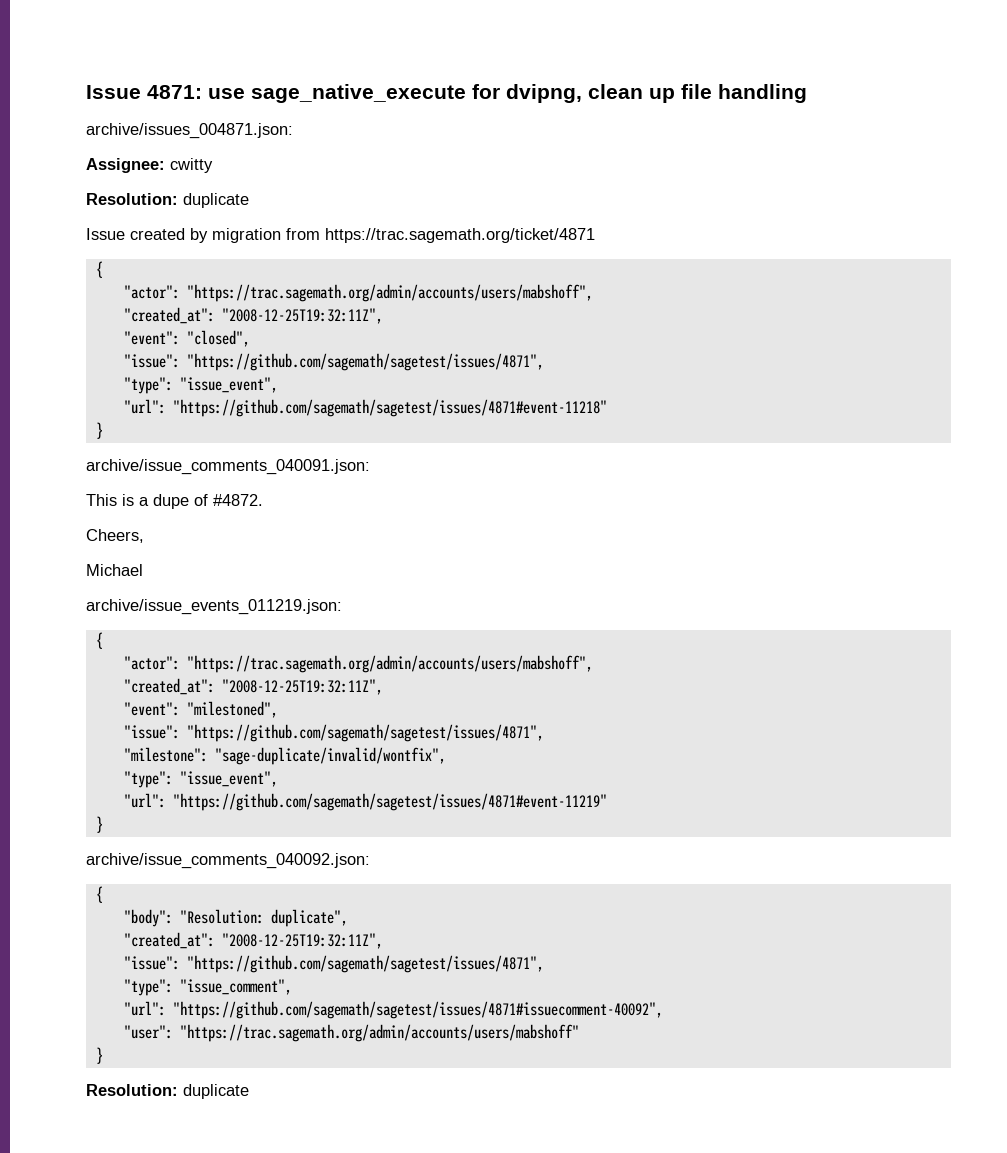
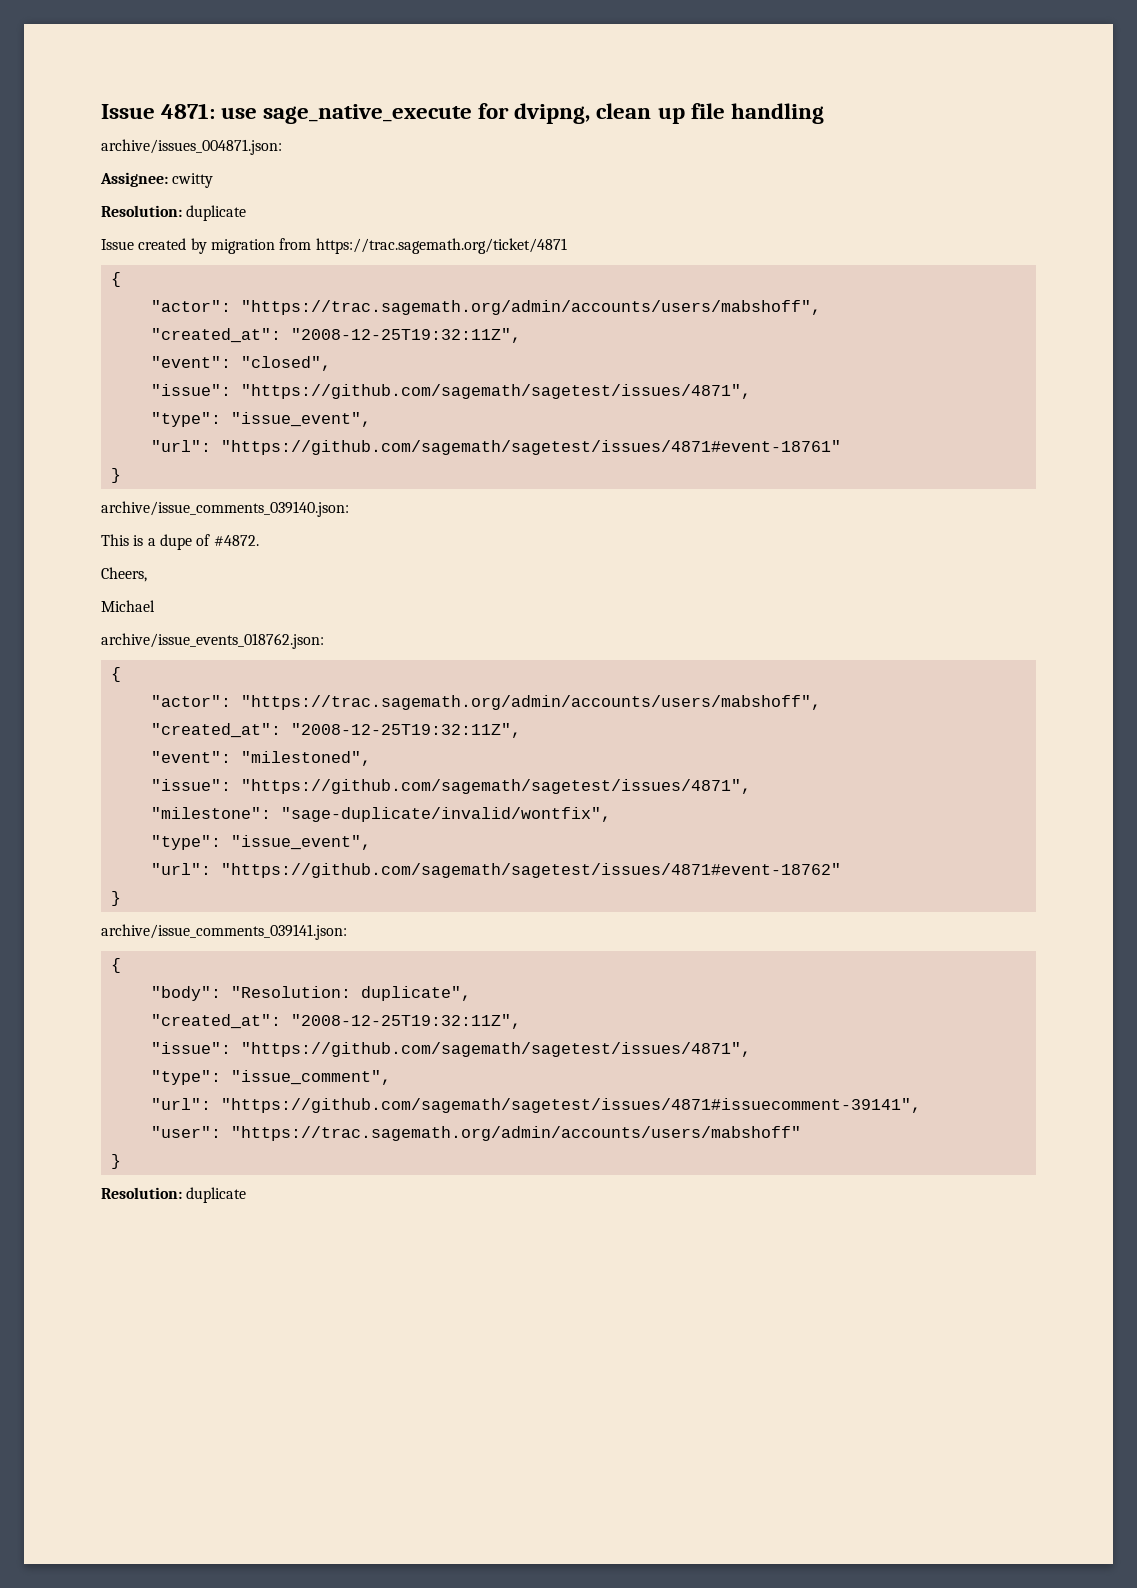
[172,399,607,417] [95,422,103,439] [86,459,370,475] "https://github.com/sagemath/sagetest/issues/4871#event-11218" // } // archive/issue_comments_040091.json: -> [220,440,841,455] [110,468,121,483] [101,501,349,517] "https://github.com/sagemath/sagetest/issues/4871#event-18761" // } // archive/issue_comments_039140.json:
[86,599,342,615] archive/issue_events_011219.json: -> [101,633,324,649] archive/issue_events_018762.json:
[172,793,607,811] [95,816,103,833] [86,853,370,869] "https://github.com/sagemath/sagetest/issues/4871#event-11219" // } // archive/issue_comments_040092.json: -> [220,863,841,878] [110,891,121,906] [101,924,347,940] "https://github.com/sagemath/sagetest/issues/4871#event-18762" // } // archive/issue_comments_039141.json:
[172,1001,663,1019] "https://github.com/sagemath/sagetest/issues/4871#issuecomment-40092", -> [220,1098,921,1113] "https://github.com/sagemath/sagetest/issues/4871#issuecomment-39141",

